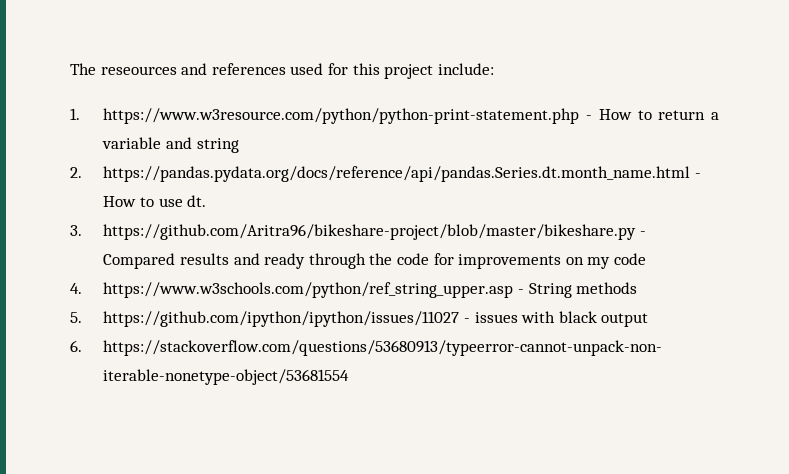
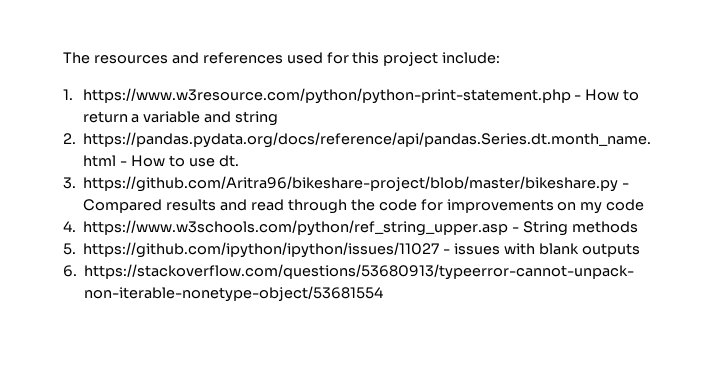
[100,66,177,75] reseources -> [93,55,168,64] resources
[264,253,306,269] ready -> [250,199,284,211] read
[558,311,649,327] black output -> [538,243,640,257] blank outputs

